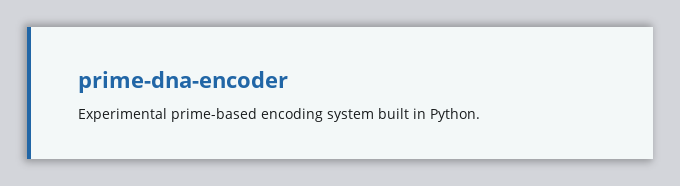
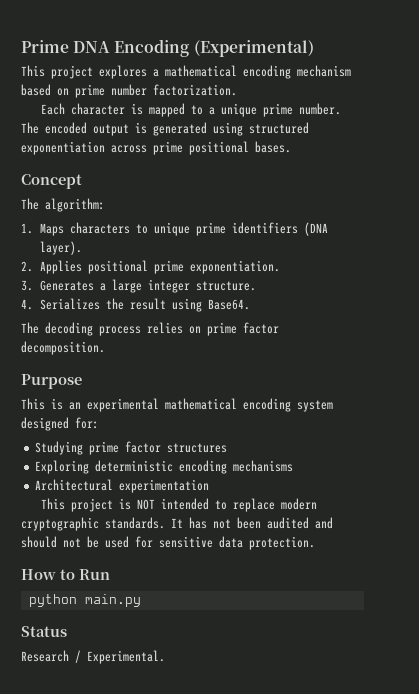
[78,71,288,93] [78,108,480,122] prime-dna-encoder // Experimental prime-based encoding system built in Python. -> [21,39,314,57] [21,65,351,79] [21,84,237,98] [41,103,342,117] [21,122,309,136] [21,141,291,155] [21,174,82,189] [21,198,105,212] [21,222,328,236] [39,241,82,255] [21,260,280,274] [21,279,256,293] [21,298,250,312] [21,322,279,336] [21,341,105,355] [21,374,82,389] [21,398,333,412] [21,417,99,431] [35,441,228,455] [35,460,294,474] [35,479,210,493] [41,498,318,512] [21,517,333,531] [21,536,315,550] [21,569,110,580] [28,594,141,607] [21,626,67,637] [21,650,165,664] Prime DNA Encoding (Experimental) // This project explores a mathematical encoding mechanism based on prime number factorization. // Each character is mapped to a unique prime number. The encoded output is generated using structured exponentiation across prime positional bases. // Concept // The algorithm: // 1. Maps characters to unique prime identifiers (DNA layer). // 2. Applies positional prime exponentiation. // 3. Generates a large integer structure. // 4. Serializes the result using Base64. // The decoding process relies on prime factor decomposition. // Purpose // This is an experimental mathematical encoding system designed for: // Studying prime factor structures // Exploring deterministic encoding mechanisms // Architectural experimentation // This project is NOT intended to replace modern cryptographic standards. It has not been audited and should not be used for sensitive data protection. // How to Run // python main.py // Status // Research / Experimental.

